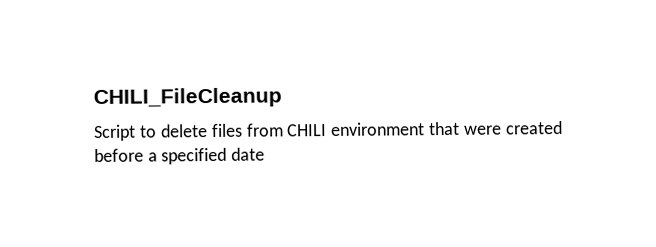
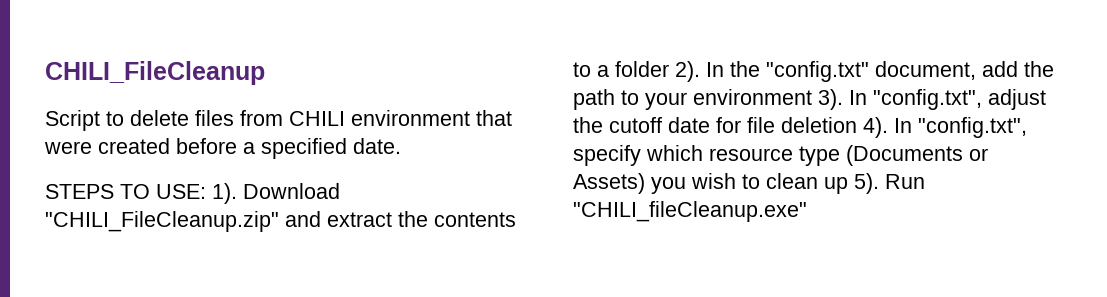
[231,147,266,161] date -> [353,138,401,154] [45,183,340,204] [45,211,516,232] [573,61,1054,82] [573,89,1046,110] [573,117,1027,138] [573,145,988,166] [573,173,925,194] [573,201,807,222] date. // STEPS TO USE: 1). Download "CHILI_FileCleanup.zip" and extract the contents to a folder 2). In the "config.txt" document, add the path to your environment 3). In "config.txt", adjust the cutoff date for file deletion 4). In "config.txt", specify which resource type (Documents or Assets) you wish to clean up 5). Run "CHILI_fileCleanup.exe"

